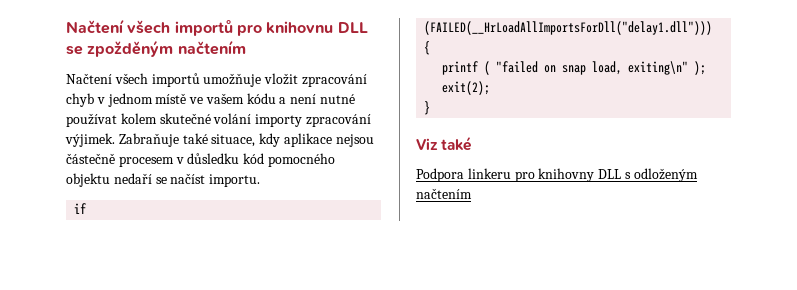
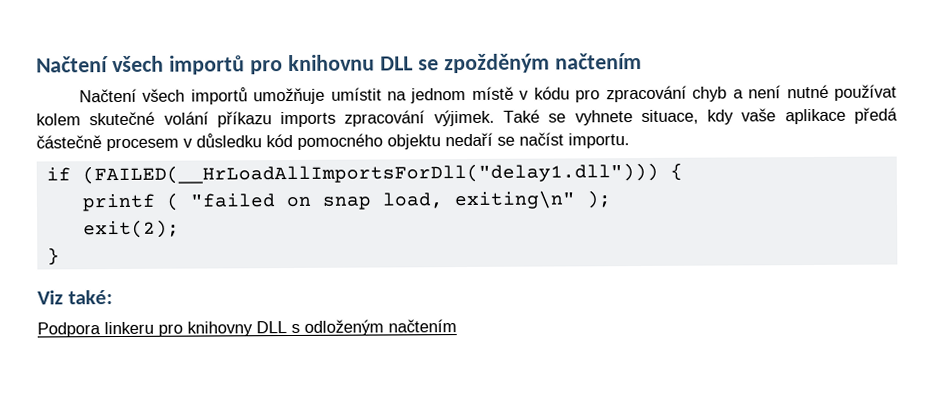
[264,73,367,87] [66,93,276,107] vložit zpracování chyb v jednom místě ve vašem kódu -> [330,85,728,104] umístit na jednom místě v kódu pro zpracování chyb
[255,114,371,127] [65,133,374,147] importy zpracování výjimek. Zabraňuje také situace, kdy aplikace nejsou -> [216,107,899,128] příkazu imports zpracování výjimek. Také se vyhnete situace, kdy vaše aplikace předá
[441,136,472,151] také -> [67,290,113,305] také:

